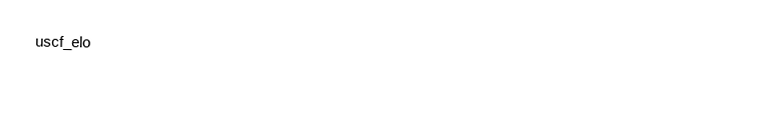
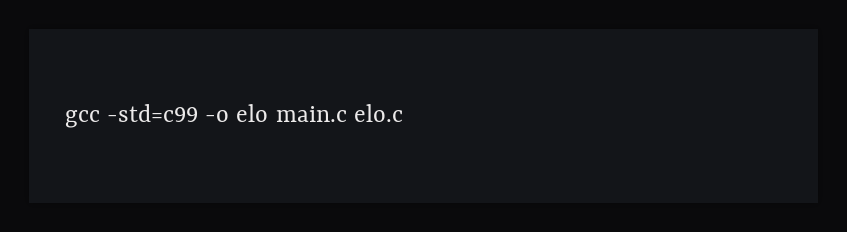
[35,35,91,51] uscf_elo -> [65,104,403,128] gcc -std=c99 -o elo main.c elo.c

